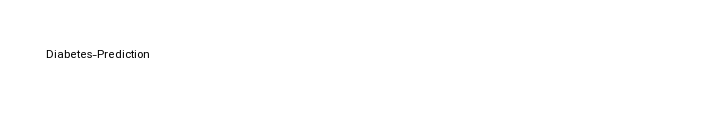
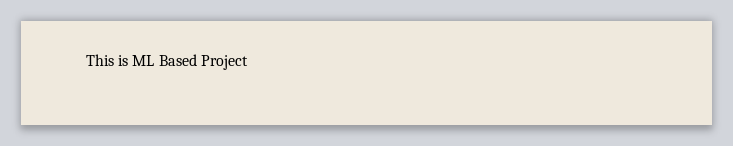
[46,50,150,58] Diabetes-Prediction -> [86,54,248,70] This is ML Based Project

